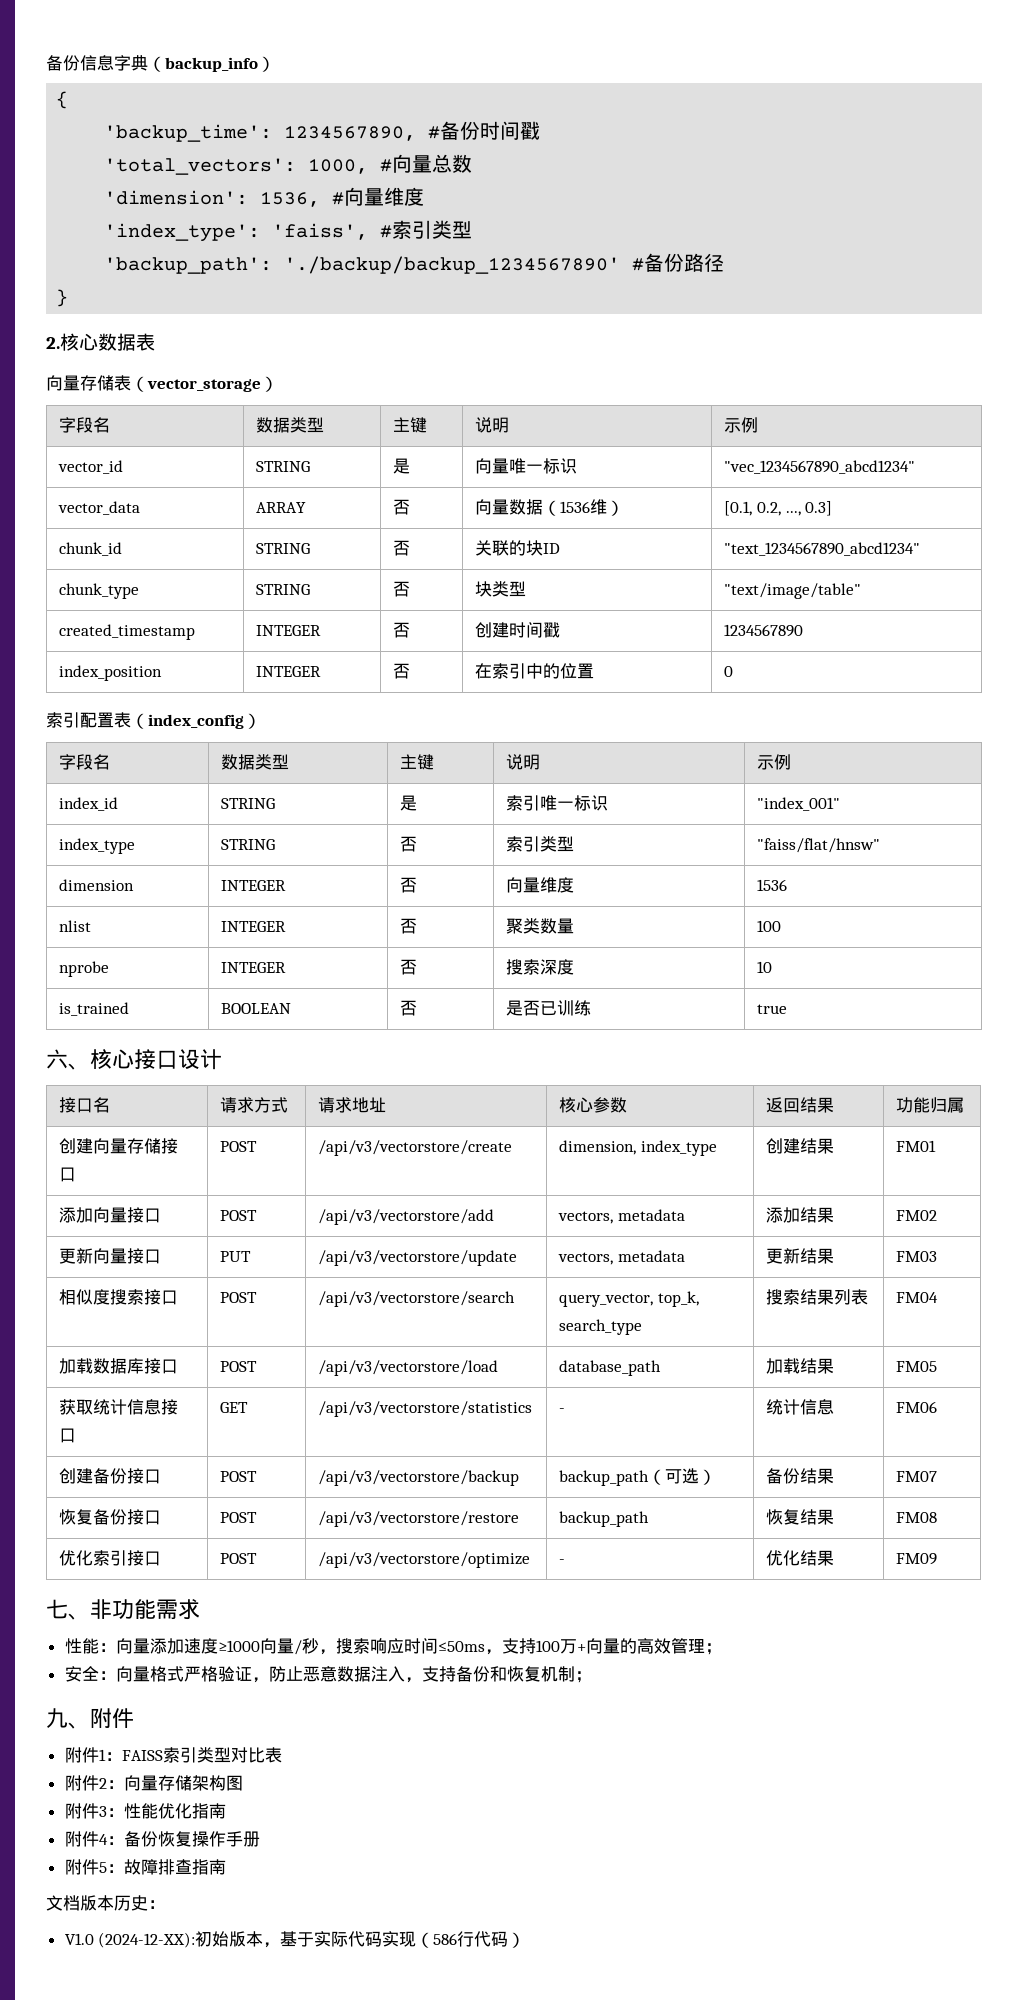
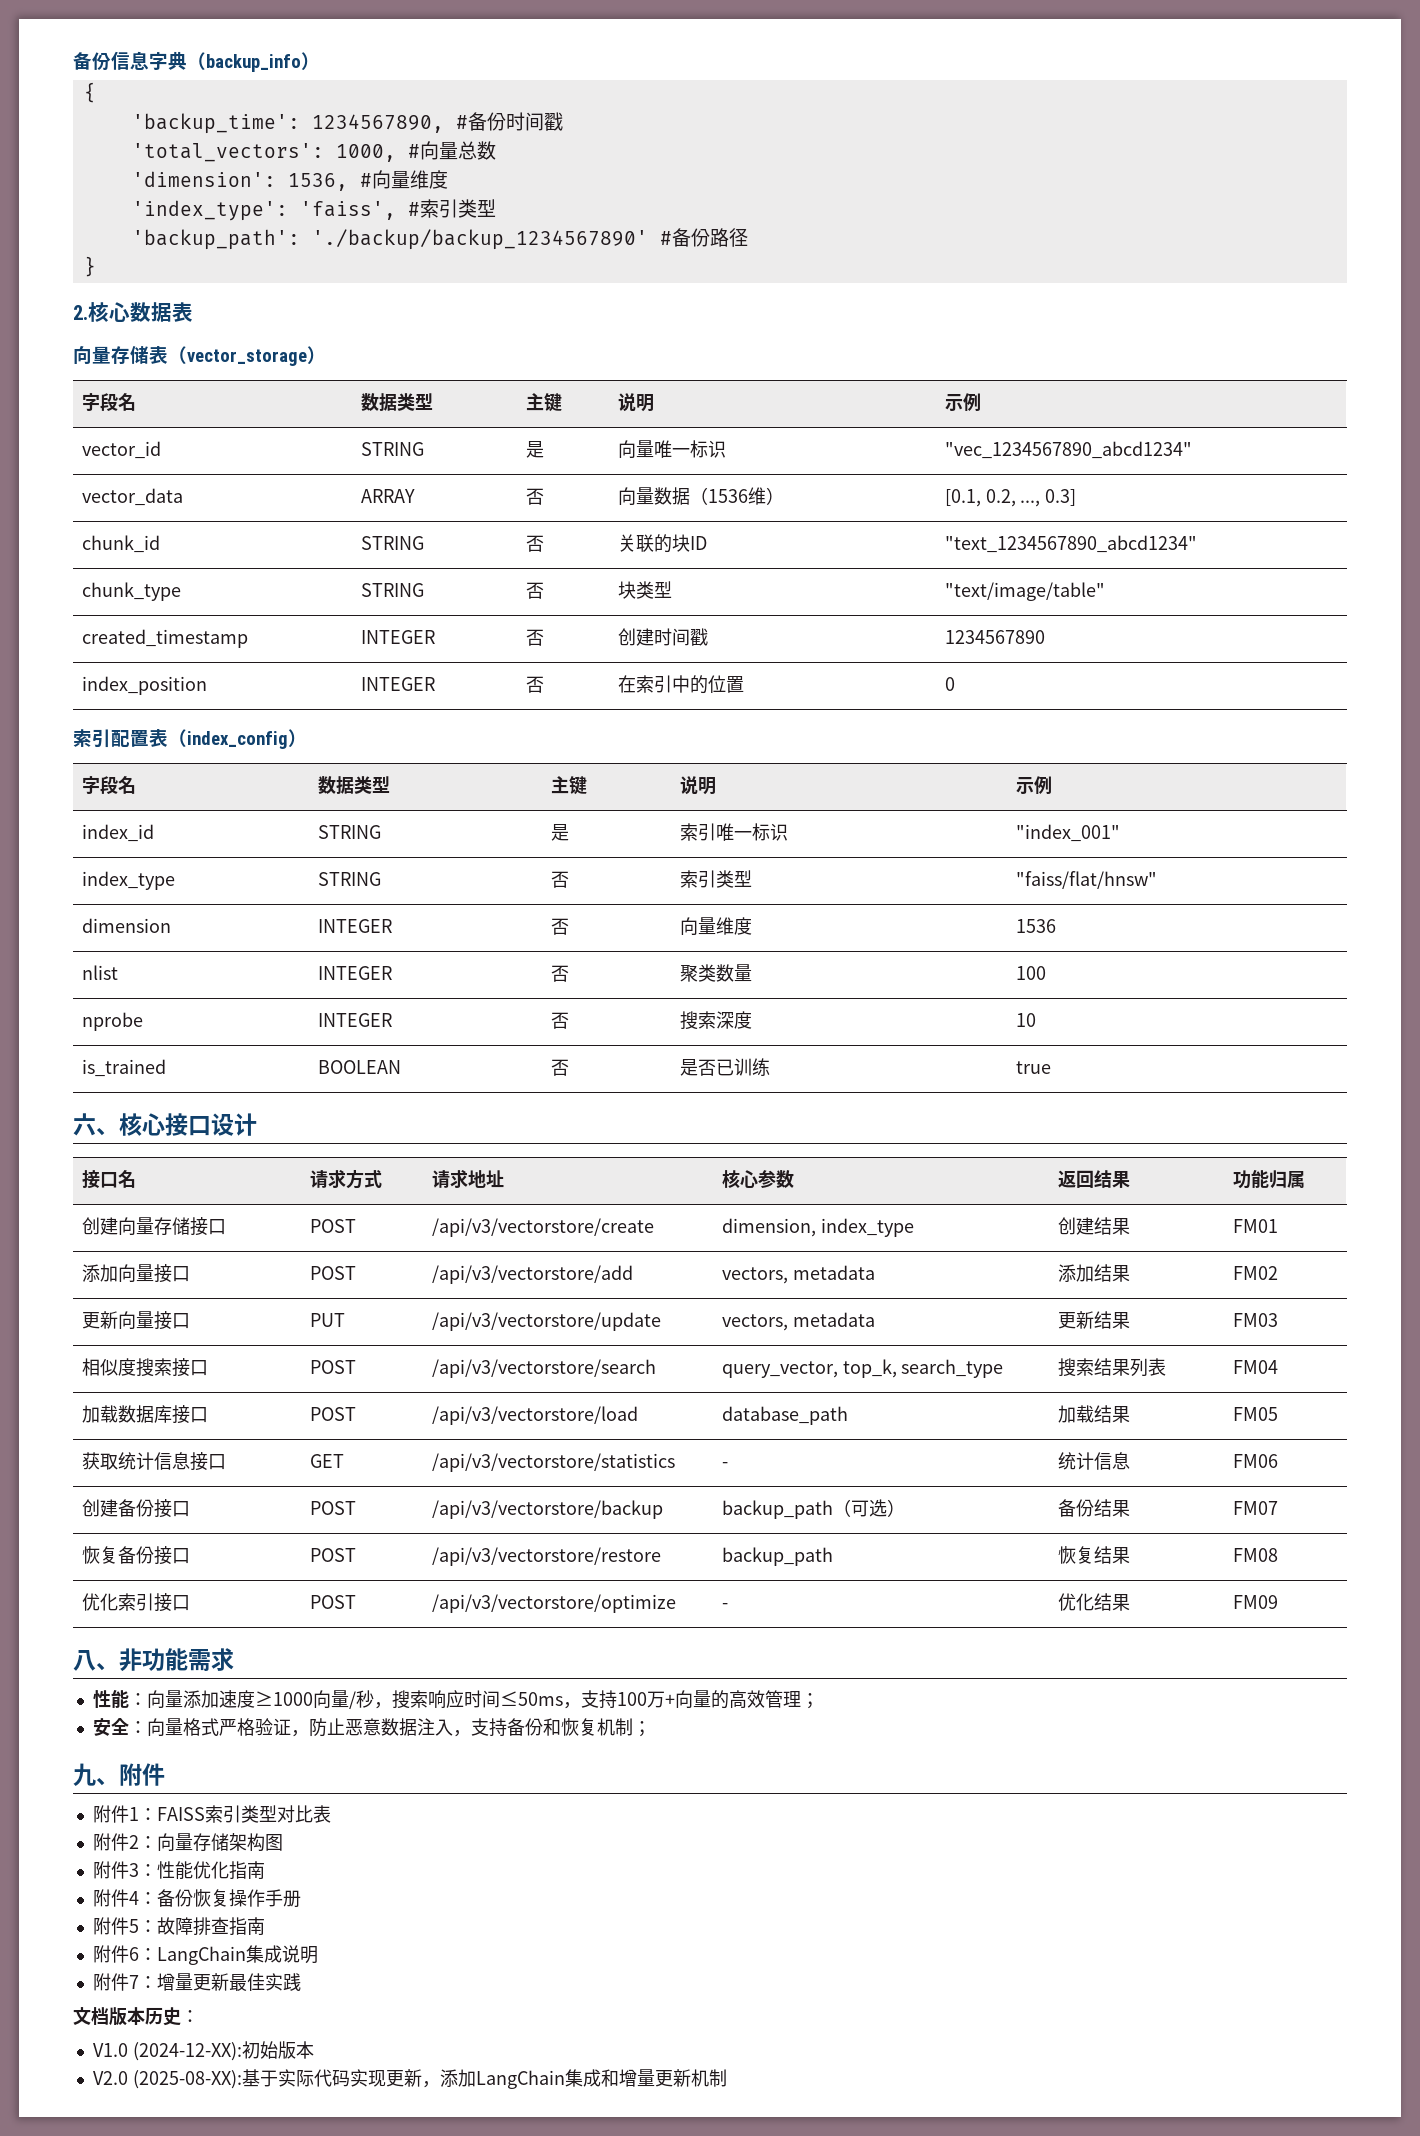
[46,1599,68,1619] 七 -> [73,1650,96,1671] 八
(226, 1867) none -> [92,1945,318,1965] [92,1973,301,1991] // 附件6：LangChain集成说明 // 附件7：增量更新最佳实践
[263,1942,281,1948] ， -> [92,2070,242,2089] // V2.0 (2025-08-XX):
[416,1931,526,1948] （586行代码） -> [385,2069,727,2089] 更新，添加LangChain集成和增量更新机制

